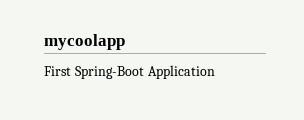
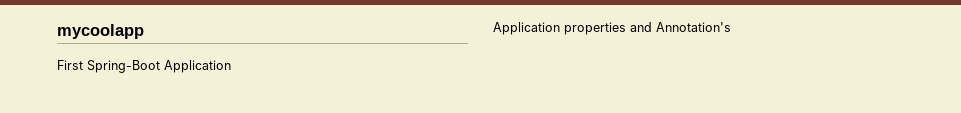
(215, 72) none -> [493,22,731,35] // Application properties and Annotation's

